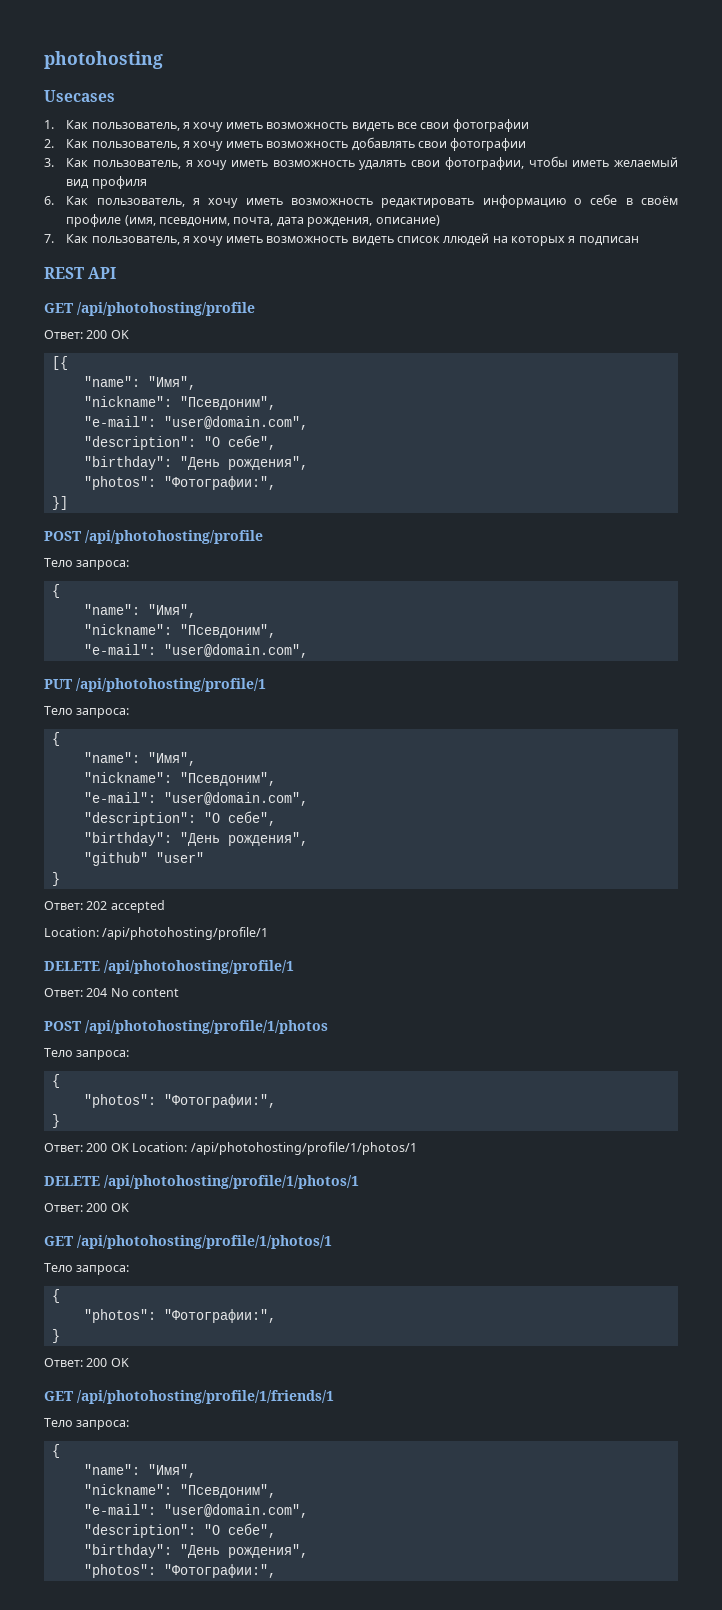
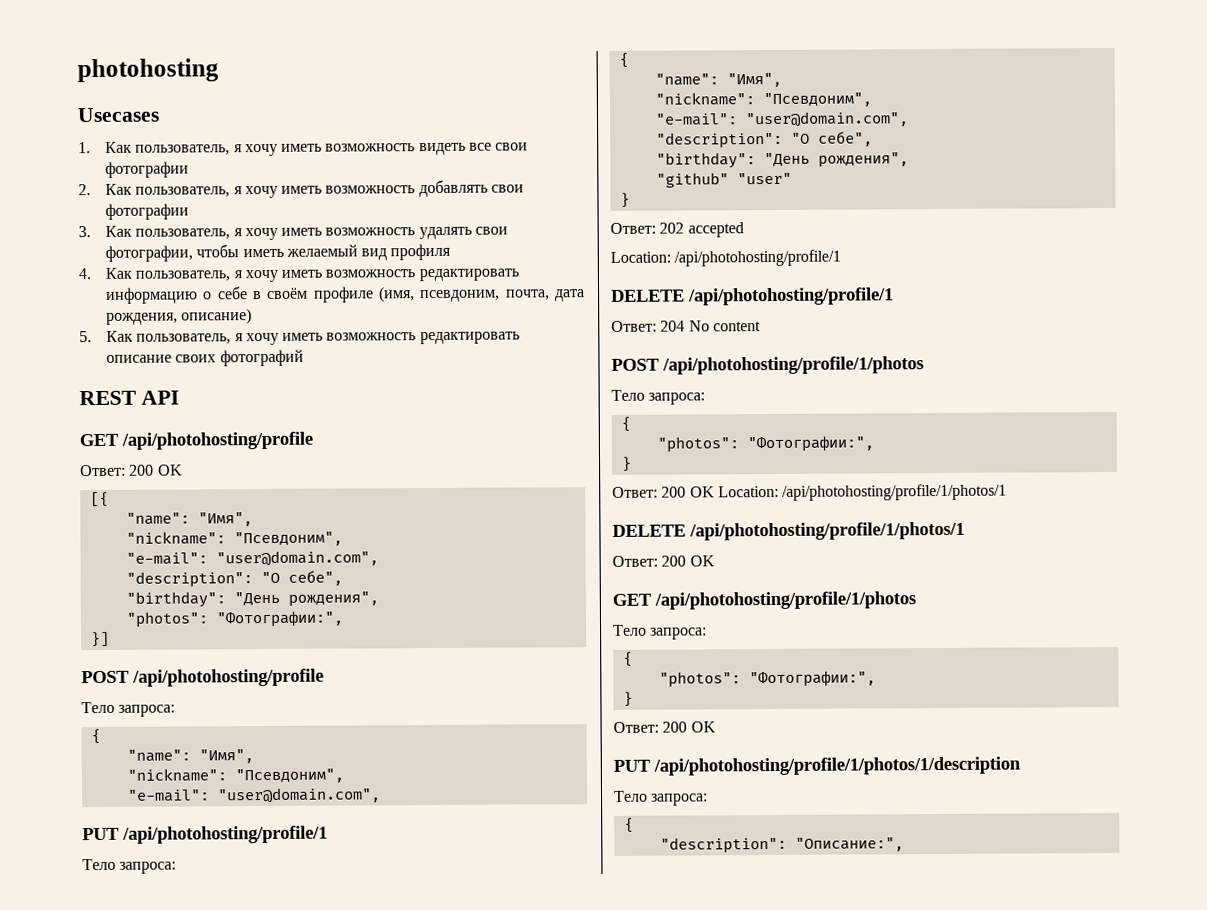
[44,196,54,205] 6. -> [78,268,91,280] 4.
[44,233,639,246] 7. Как пользователь, я хочу иметь возможность видеть список ллюдей на которых я подписан -> [79,330,520,346] [105,349,304,367] 5. Как пользователь, я хочу иметь возможность редактировать описание своих фотографий
[77,1235,332,1249] /api/photohosting/profile/1/photos/1 -> [654,591,916,610] /api/photohosting/profile/1/photos
[44,1390,334,1404] [44,1418,130,1430] [51,1444,60,1458] [83,1464,196,1478] [83,1484,276,1498] [83,1504,308,1518] [83,1523,276,1538] [83,1544,308,1558] [83,1564,276,1578] GET /api/photohosting/profile/1/friends/1 // Тело запроса: // { // "name": "Имя", // "nickname": "Псевдоним", // "e-mail": "user@domain.com", // "description": "О себе", // "birthday": "День рождения", // "photos": "Фотографии:", -> [613,756,1021,776] [613,790,709,806] [623,817,634,833] [659,836,904,854] PUT /api/photohosting/profile/1/photos/1/description // Тело запроса: // { // "description": "Описание:",

